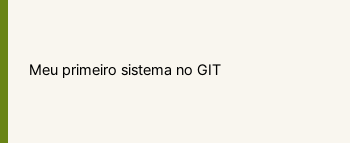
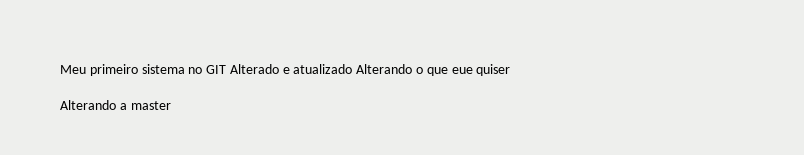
(222, 70) none -> [229,64,511,76] [60,100,171,110] Alterado e atualizado Alterando o que eue quiser // Alterando a master

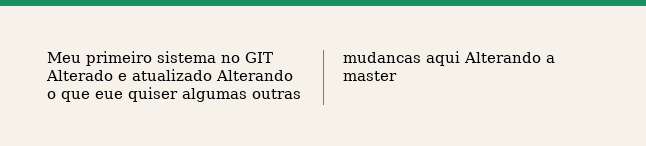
(511, 70) // -> [182,88,301,102] [343,51,460,66] algumas outras mudancas aqui

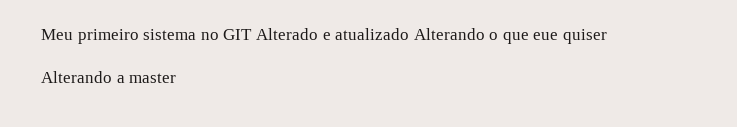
[182,88,301,102] [343,51,460,66] algumas outras mudancas aqui -> (608, 36) //

